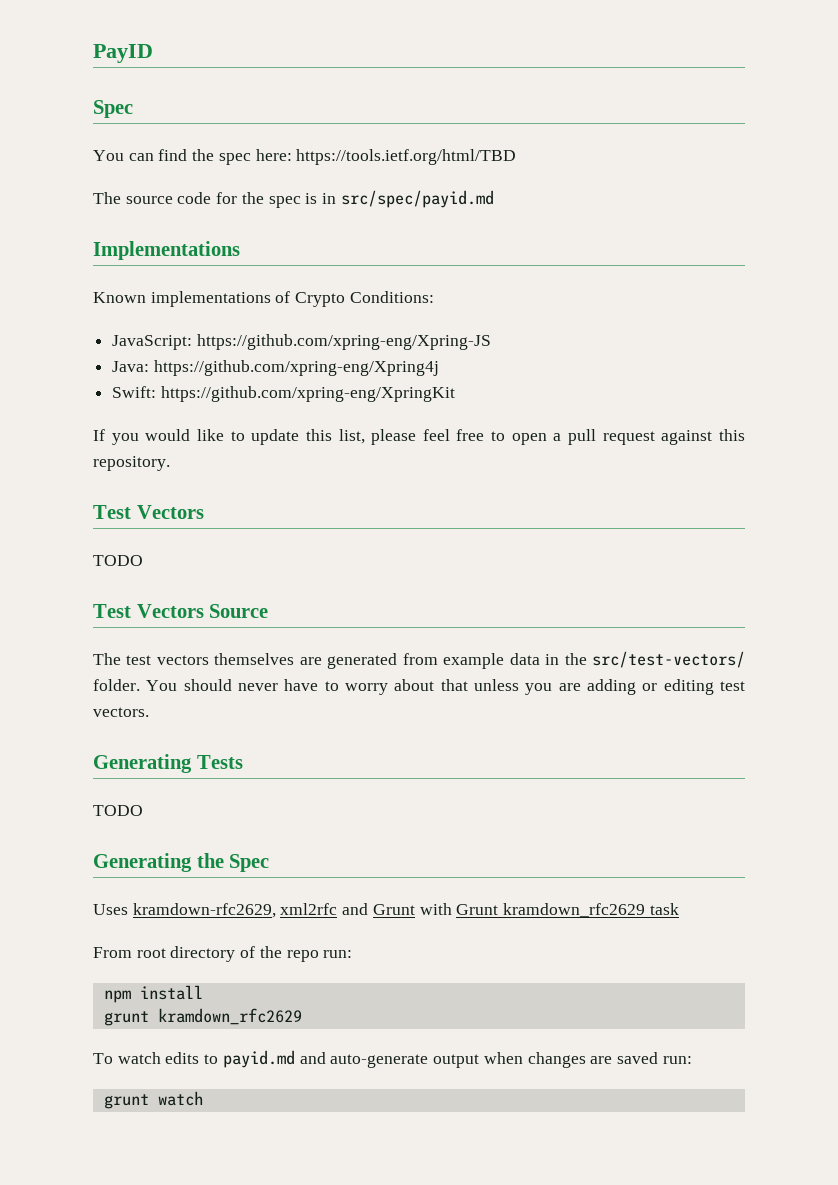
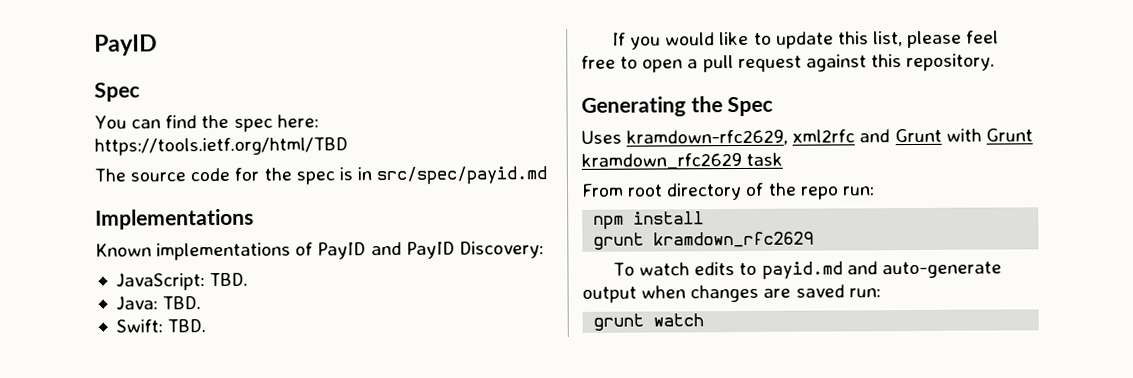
[295,291,434,307] Crypto Conditions: -> [317,241,544,260] PayID and PayID Discovery:
[196,334,491,350] https://github.com/xpring-eng/Xpring-JS -> [209,272,249,287] TBD.
[153,360,439,376] https://github.com/xpring-eng/Xpring4j -> [162,296,202,310] TBD.
[160,386,455,402] https://github.com/xpring-eng/XpringKit -> [167,319,207,333] TBD.
[93,505,204,519] [93,555,143,566] [93,604,269,618] [93,651,745,669] [93,679,746,695] [93,707,149,717] [93,754,243,773] [93,805,143,816] // Test Vectors // TODO // Test Vectors Source // The test vectors themselves are generated from example data in the src/test-vectors/ folder. You should never have to worry about that unless you are adding or editing test vectors. // Generating Tests // TODO -> (996, 62) none

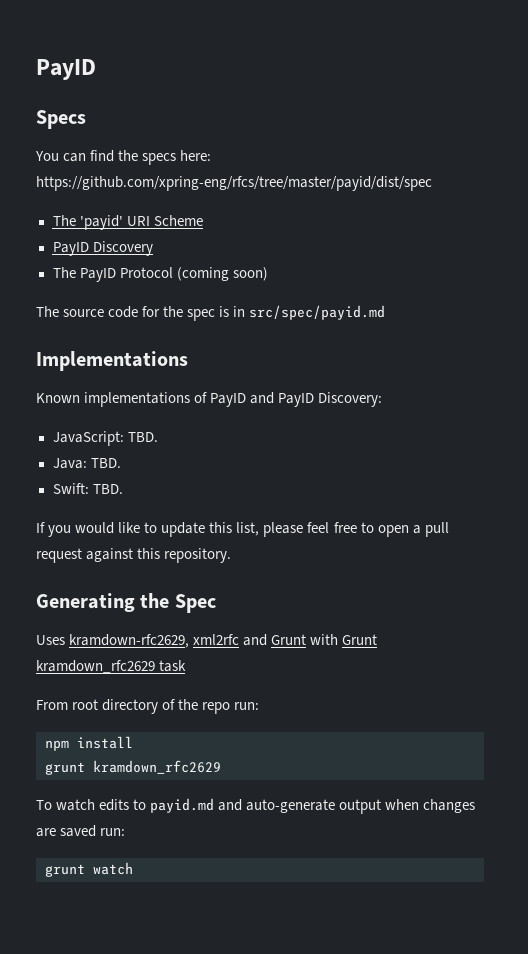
[94,82,140,102] Spec -> [36,110,86,129] Specs
[233,114,319,132] [94,137,348,156] spec here: https://tools.ietf.org/html/TBD -> [142,150,212,165] [36,176,432,191] [52,215,203,230] [52,241,153,256] [52,267,268,282] specs here: https://github.com/xpring-eng/rfcs/tree/master/payid/dist/spec // The 'payid' URI Scheme // PayID Discovery // The PayID Protocol (coming soon)

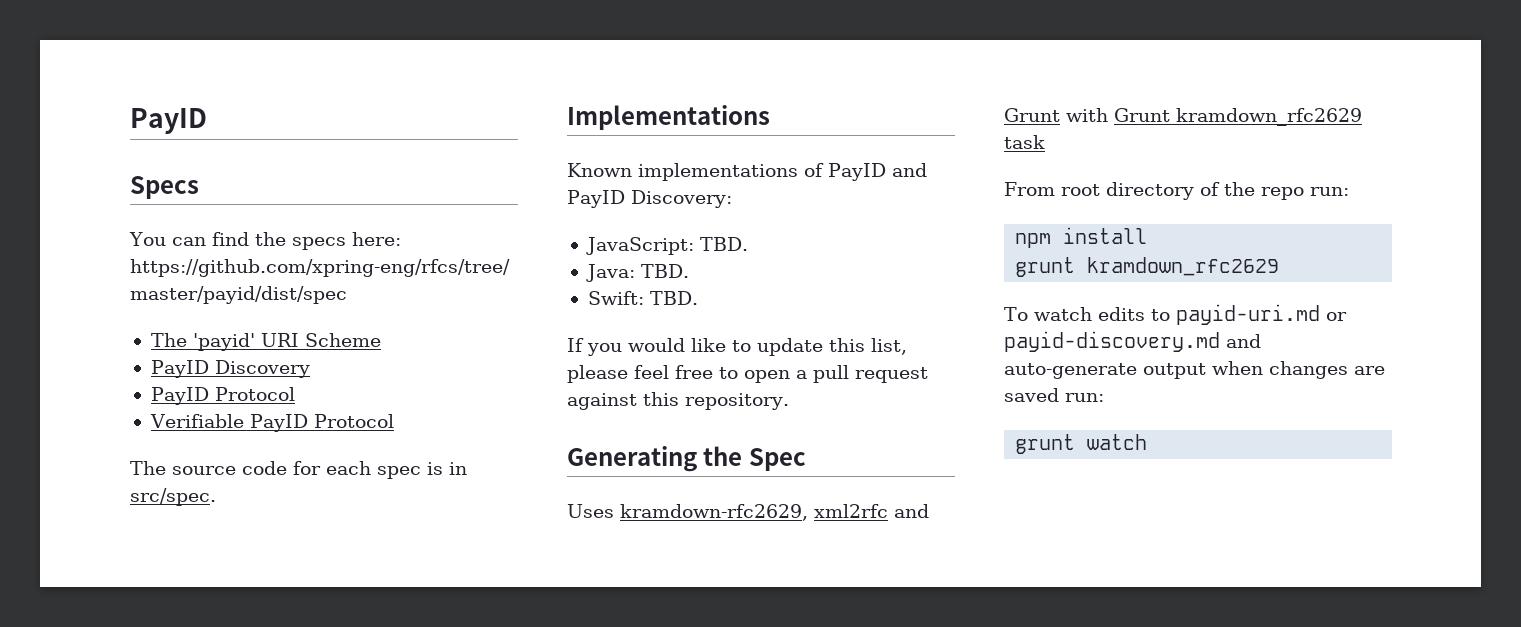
[52,267,268,282] The PayID Protocol (coming soon) -> [150,387,295,405] [149,414,394,432] PayID Protocol // Verifiable PayID Protocol
[163,306,184,317] the -> [326,461,371,475] each
[249,305,386,320] src/spec/payid.md -> [130,488,216,506] src/spec.
[150,798,215,813] payid.md -> [1175,304,1347,325] [1004,331,1220,352] payid-uri.md or payid-discovery.md

